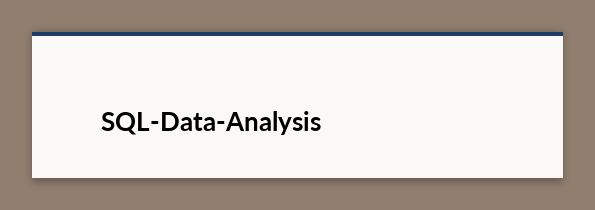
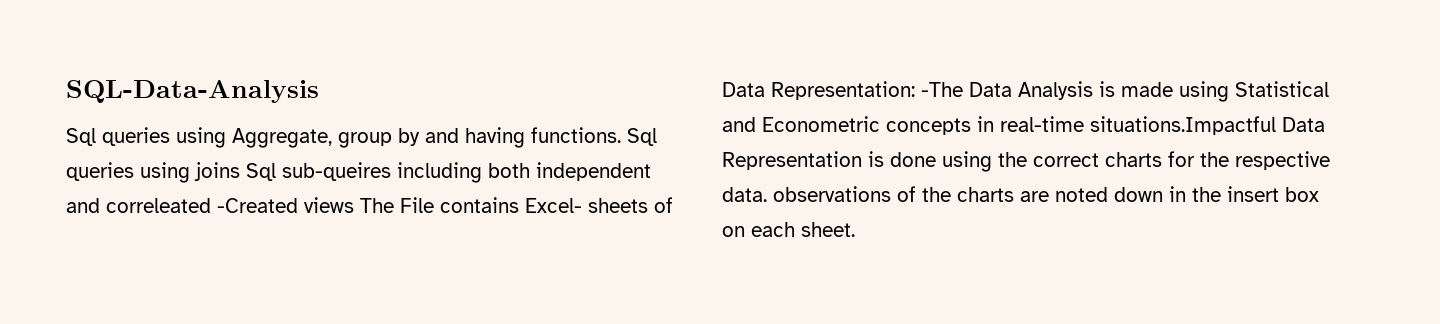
(321, 123) none -> [66,127,657,148] [66,162,651,183] [66,197,673,213] [722,81,1329,102] [722,116,1325,135] [722,151,1330,172] [722,186,1319,202] [722,222,855,237] // Sql queries using Aggregate, group by and having functions. Sql queries using joins Sql sub-queires including both independent and correleated -Created views The File contains Excel- sheets of Data Representation: -The Data Analysis is made using Statistical and Econometric concepts in real-time situations.Impactful Data Representation is done using the correct charts for the respective data. observations of the charts are noted down in the insert box on each sheet.

